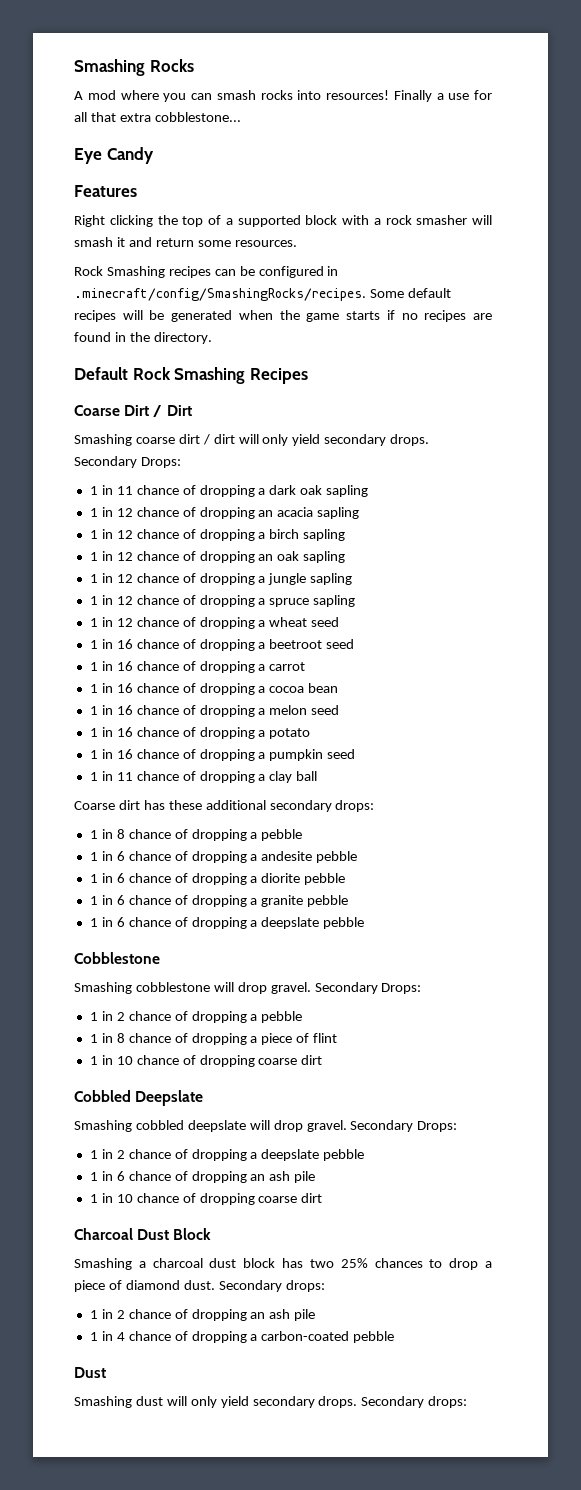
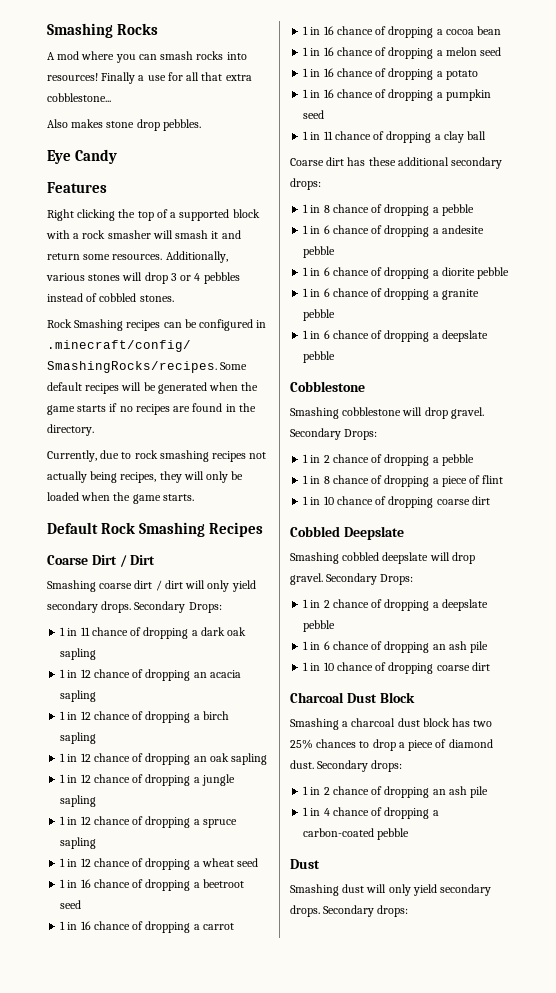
(241, 117) none -> [47,119,201,131] // Also makes stone drop pebbles.
(297, 243) none -> [165,251,228,263] [46,272,240,284] [47,293,174,302] Additionally, various stones will drop 3 or 4 pebbles instead of cobbled stones.
(212, 338) none -> [47,450,267,462] [47,471,244,483] [47,492,194,504] // Currently, due to rock smashing recipes not actually being recipes, they will only be loaded when the game starts.

